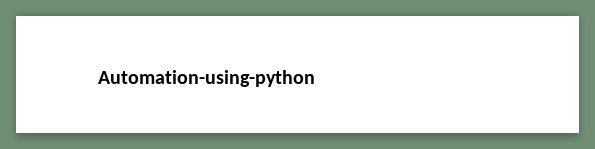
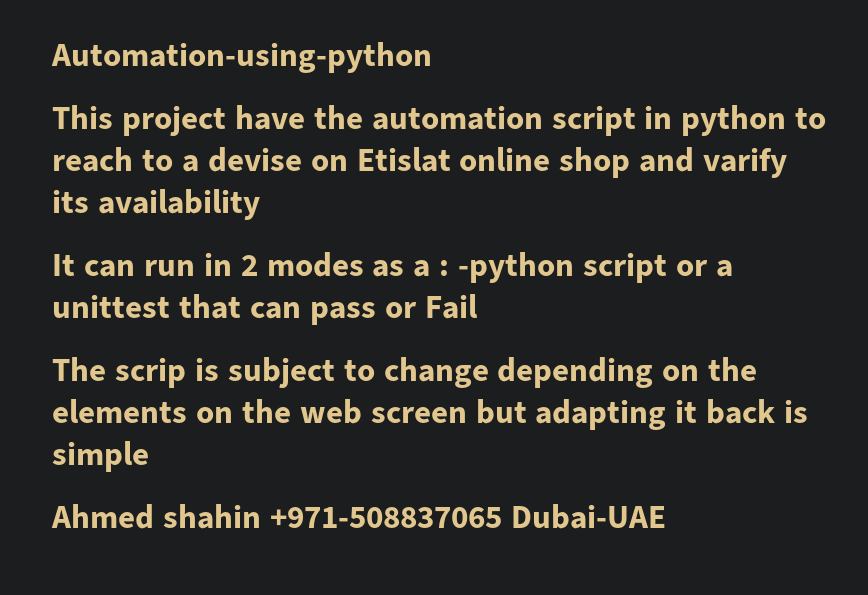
(315, 78) none -> [52,105,827,136] [52,147,788,178] [52,189,260,220] [52,252,733,283] [52,294,478,325] [52,357,758,388] [52,399,809,430] [52,441,149,472] [51,504,666,529] // This project have the automation script in python to reach to a devise on Etislat online shop and varify its availability // It can run in 2 modes as a : -python script or a unittest that can pass or Fail // The scrip is subject to change depending on the elements on the web screen but adapting it back is simple // Ahmed shahin +971-508837065 Dubai-UAE

